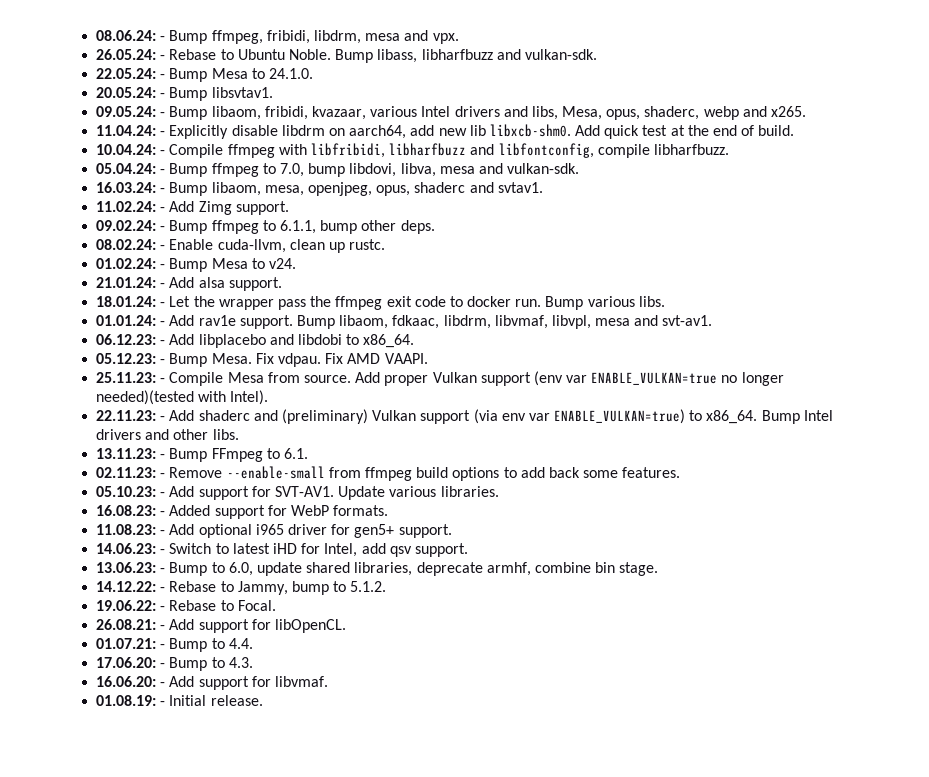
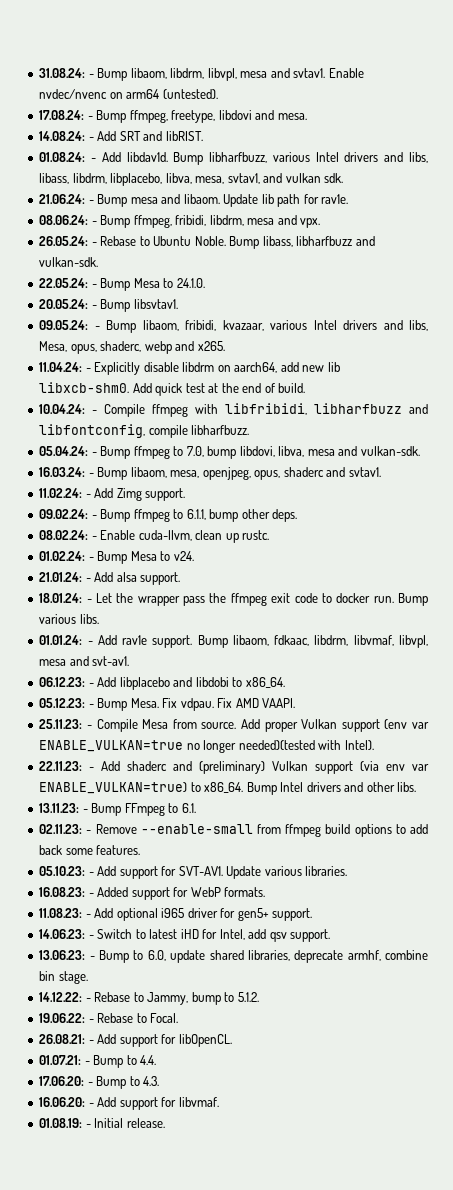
(96, 35) none -> [39,68,364,81] [39,89,218,99] [39,110,307,123] [39,131,203,141] [39,152,428,165] [39,173,344,186] [39,194,349,207] 31.08.24: - Bump libaom, libdrm, libvpl, mesa and svtav1. Enable nvdec/nvenc on arm64 (untested). // 17.08.24: - Bump ffmpeg, freetype, libdovi and mesa. // 14.08.24: - Add SRT and libRIST. // 01.08.24: - Add libdav1d. Bump libharfbuzz, various Intel drivers and libs, libass, libdrm, libplacebo, libva, mesa, svtav1, and vulkan sdk. // 21.06.24: - Bump mesa and libaom. Update lib path for rav1e. //

